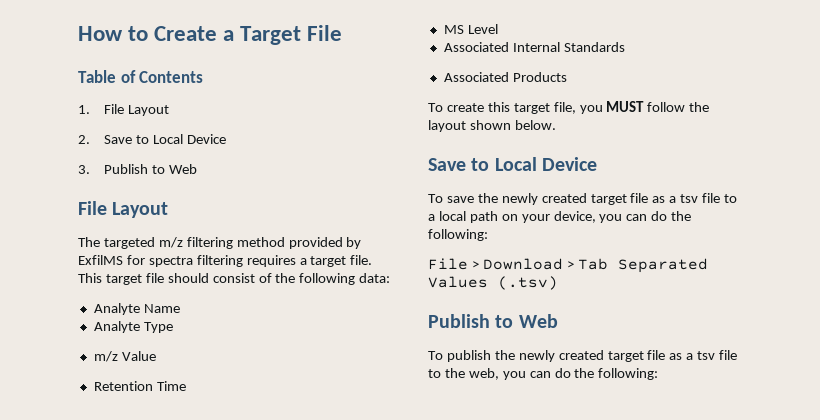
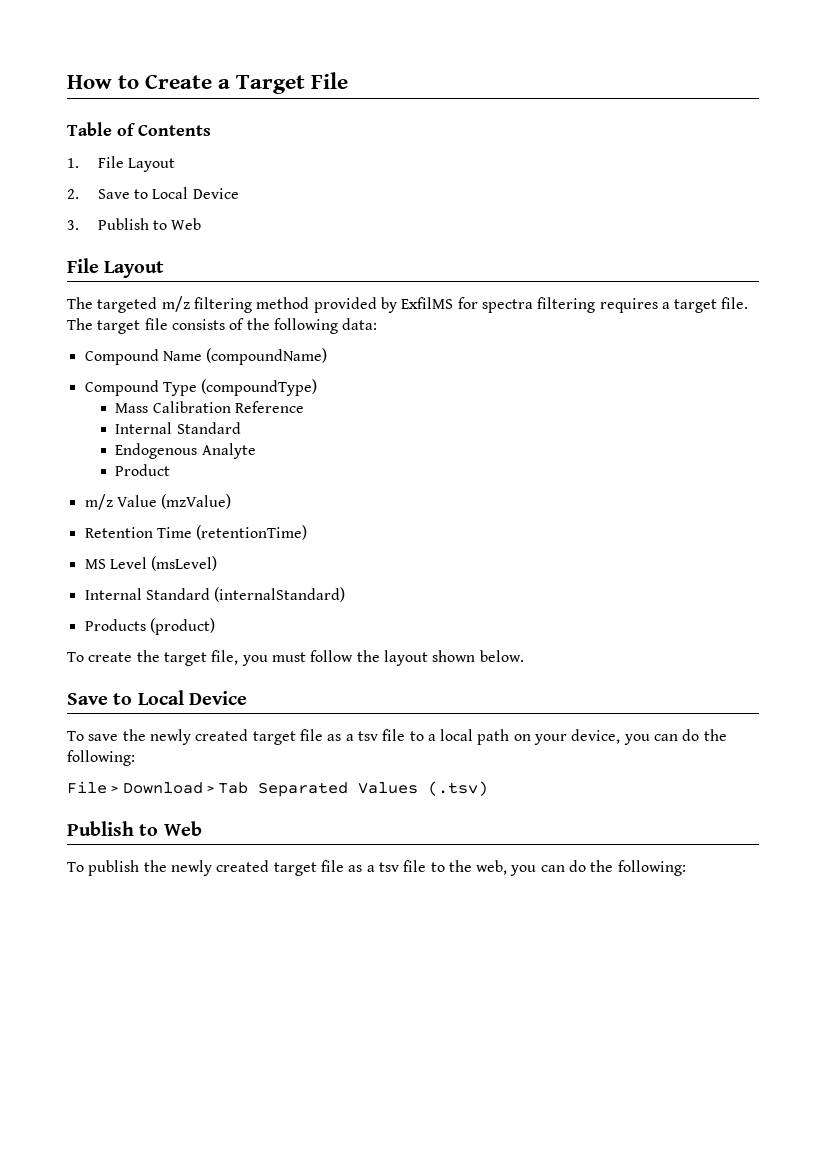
[78,273,255,285] This target file should consist -> [67,318,225,334] The target file consists
[93,303,180,315] [93,321,173,333] Analyte Name // Analyte Type -> [84,348,328,365] [84,379,318,396] [115,401,304,413] [115,422,241,434] [115,443,256,459] [115,464,171,476] Compound Name (compoundName) // Compound Type (compoundType) // Mass Calibration Reference // Internal Standard // Endogenous Analyte // Product
(156, 356) none -> [161,494,232,509] (mzValue)
(186, 386) none -> [196,525,308,540] (retentionTime)
[443,42,625,52] [443,72,509,82] // Associated Internal Standards // Associated -> [151,556,218,571] [84,587,346,602] (msLevel) // Internal Standard (internalStandard) //
(567, 77) none -> [149,618,215,635] (product)
[487,102,510,112] this -> [136,650,160,662] the
[606,101,645,112] MUST -> [271,652,306,662] must

